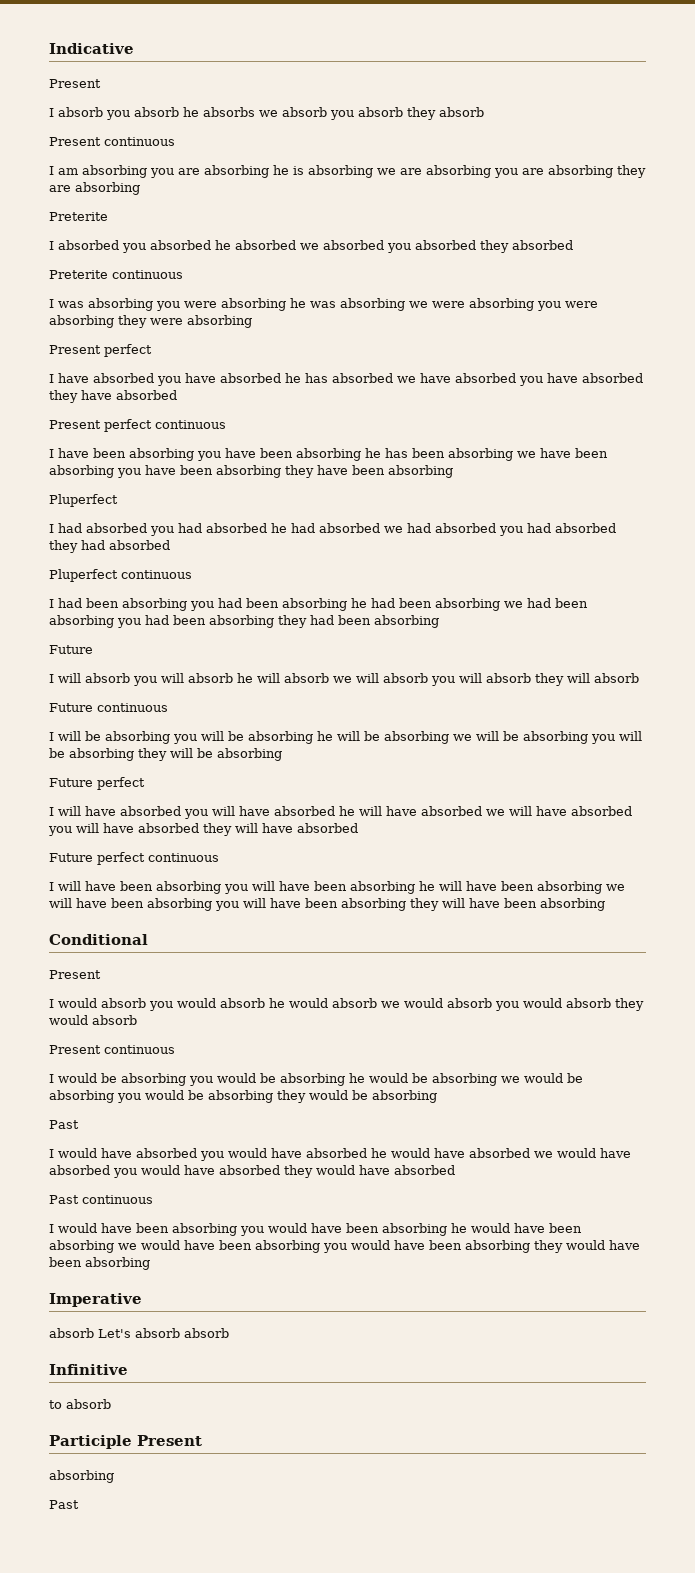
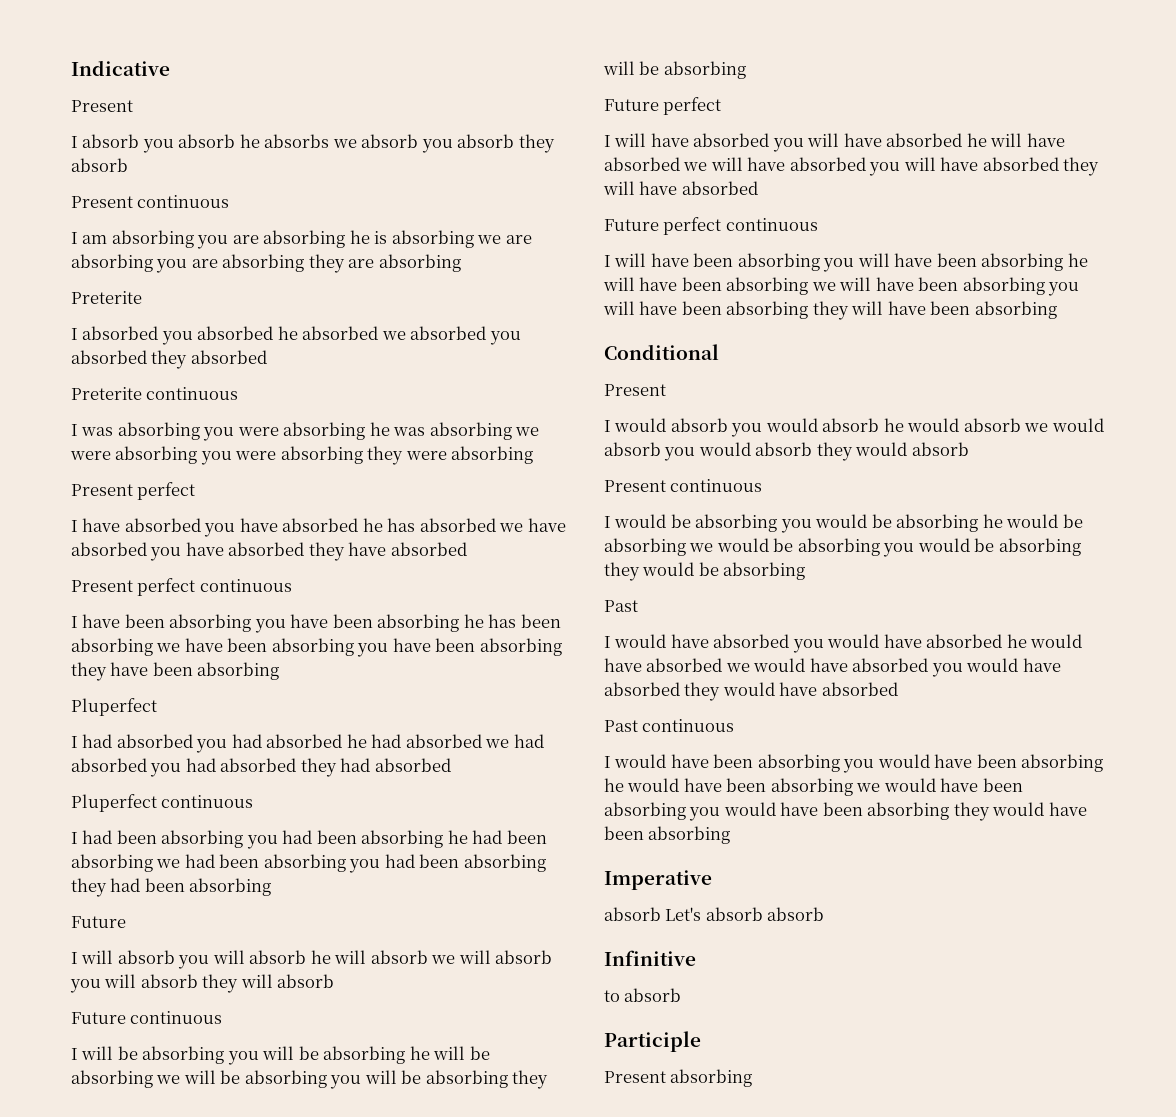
[137,1435,202,1446] [49,1470,114,1483] [49,1500,79,1509] Present // absorbing // Past -> [604,1069,753,1087] // Present absorbing

